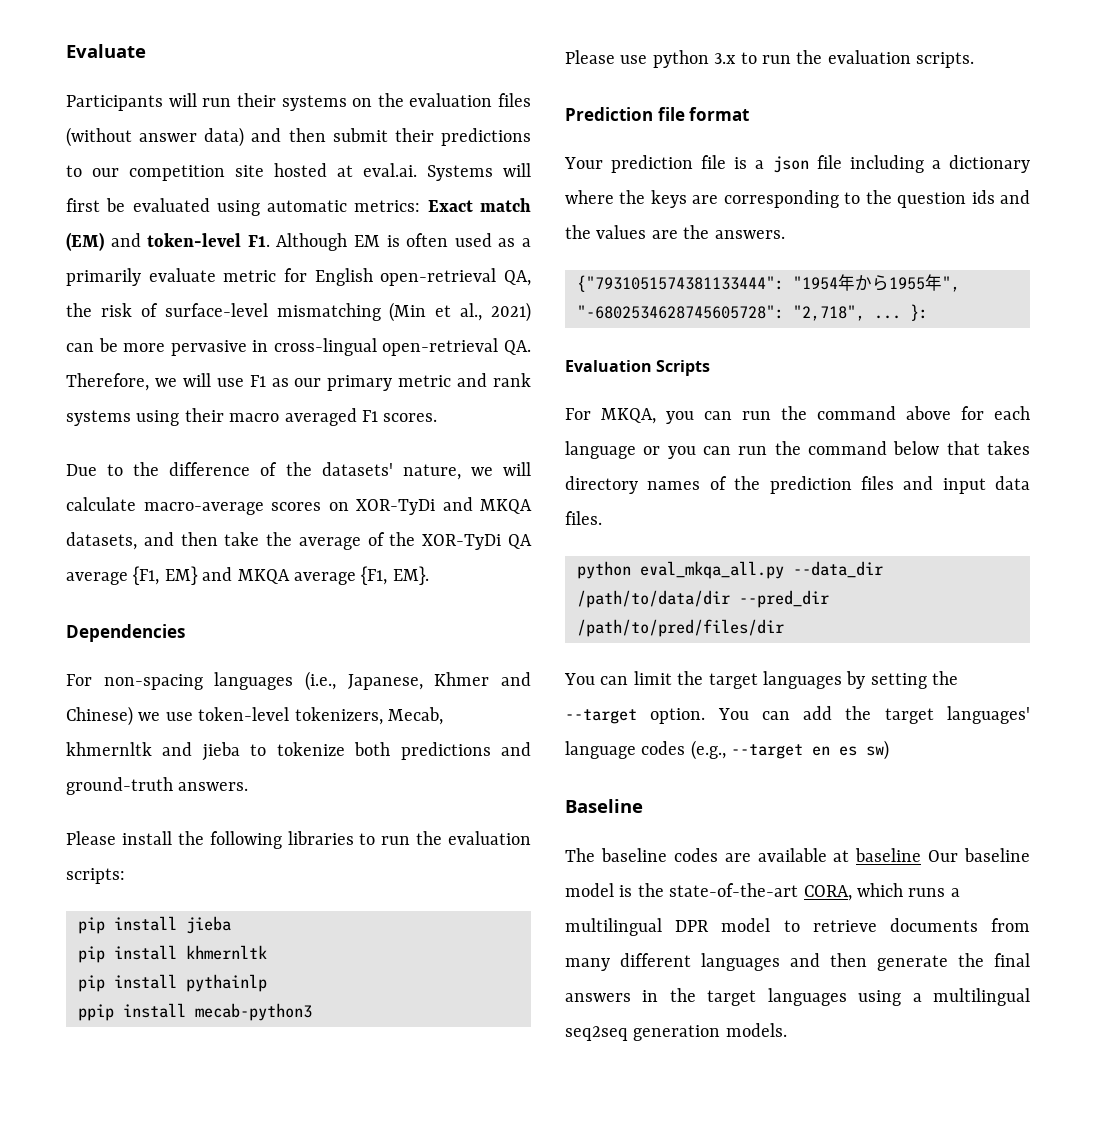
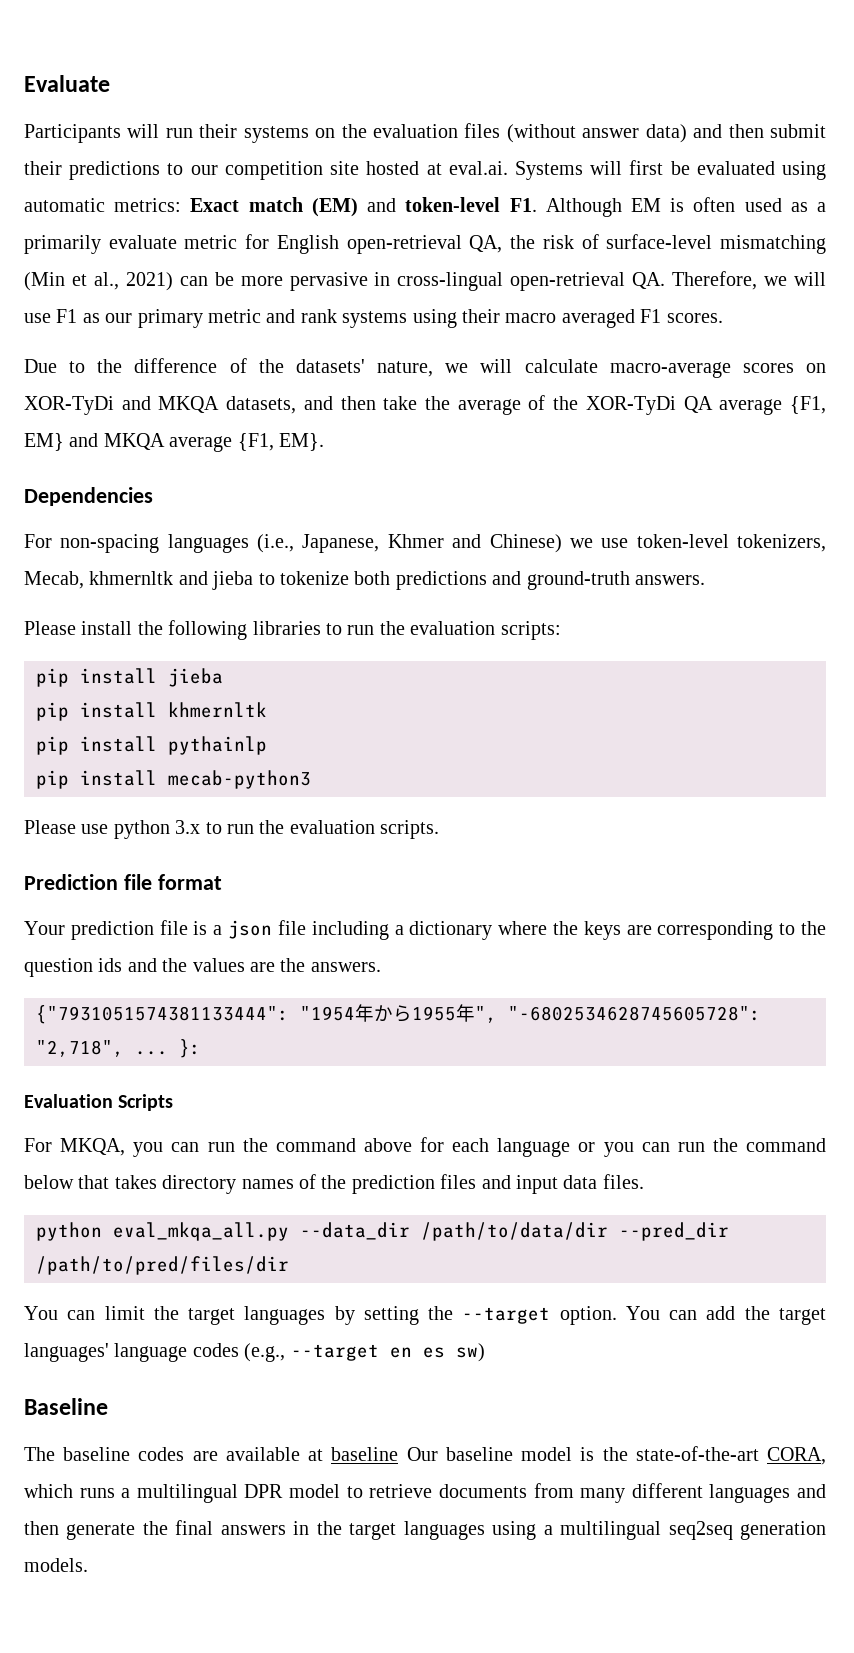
[78,1004,114,1021] ppip -> [36,770,69,789] pip

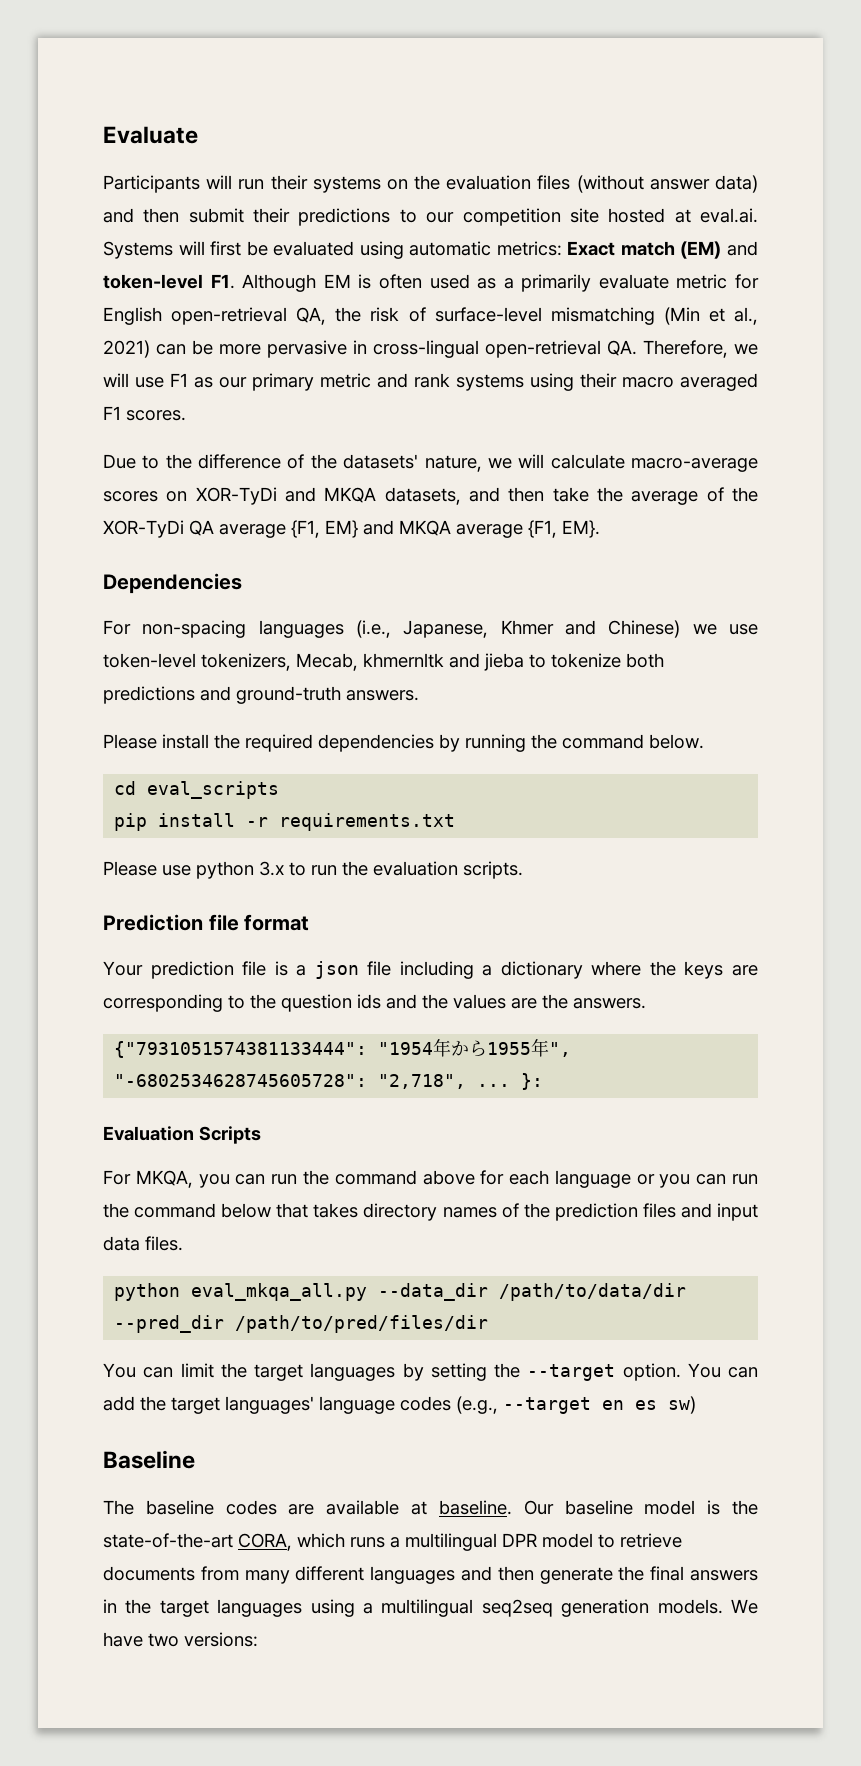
[168,620,561,640] [36,668,223,687] [36,702,267,721] [36,736,267,755] [36,770,311,789] following libraries to run the evaluation scripts: // pip install jieba // pip install khmernltk // pip install pythainlp // pip install mecab-python3 -> [245,734,704,752] [114,781,280,799] [114,813,456,831] required dependencies by running the command below. // cd eval_scripts // pip install -r requirements.txt
[331,1447,399,1461] baseline -> [438,1500,512,1515] baseline.
(88, 1565) none -> [730,1599,758,1614] [103,1632,258,1647] We have two versions:

